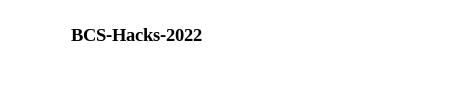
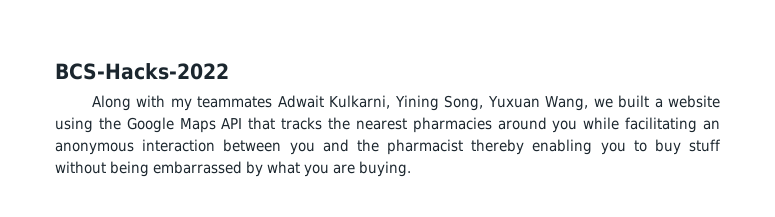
(202, 34) none -> [91,95,721,111] [55,117,721,133] [55,139,721,155] [55,161,412,177] // Along with my teammates Adwait Kulkarni, Yining Song, Yuxuan Wang, we built a website using the Google Maps API that tracks the nearest pharmacies around you while facilitating an anonymous interaction between you and the pharmacist thereby enabling you to buy stuff without being embarrassed by what you are buying.

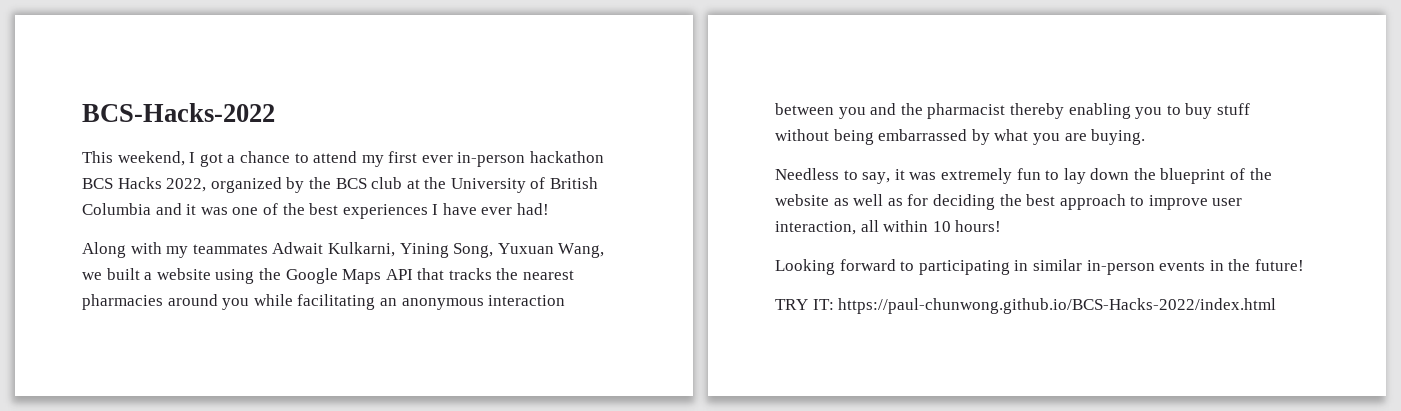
(229, 71) none -> [82,151,605,167] [82,177,599,193] [82,203,550,219] // This weekend, I got a chance to attend my first ever in-person hackathon BCS Hacks 2022, organized by the BCS club at the University of British Columbia and it was one of the best experiences I have ever had!
(412, 169) none -> [775,168,1272,184] [775,194,1243,210] [775,220,1002,235] [775,259,1304,275] [775,298,1277,314] // Needless to say, it was extremely fun to lay down the blueprint of the website as well as for deciding the best approach to improve user interaction, all within 10 hours! // Looking forward to participating in similar in-person events in the future! // TRY IT: https://paul-chunwong.github.io/BCS-Hacks-2022/index.html

